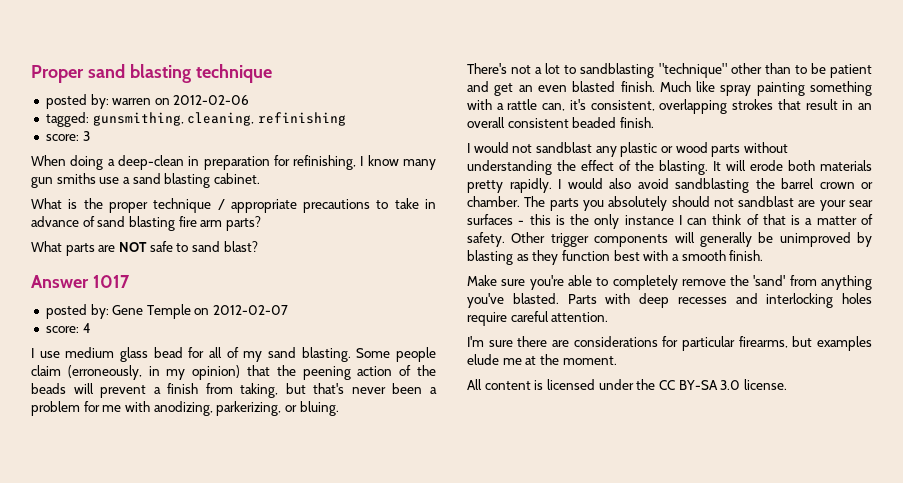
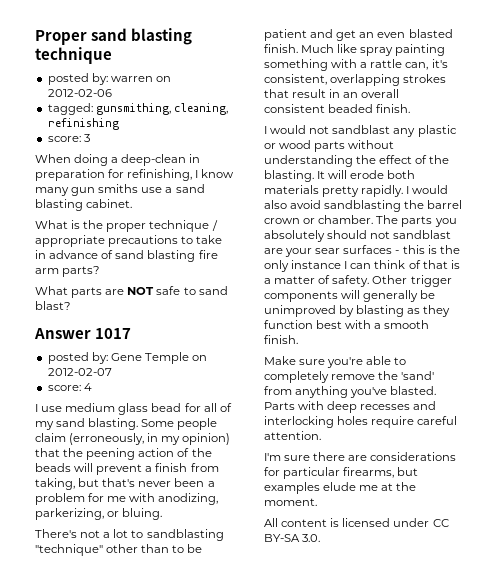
[636,379,656,390] the -> (430, 522) none
[720,379,787,390] 3.0 license. -> [302,534,321,542] 3.0.

